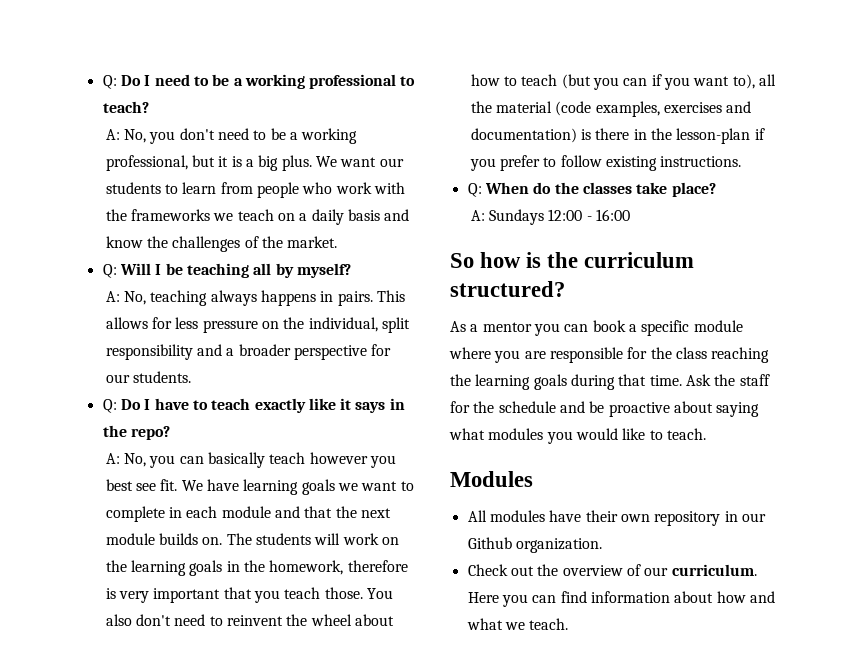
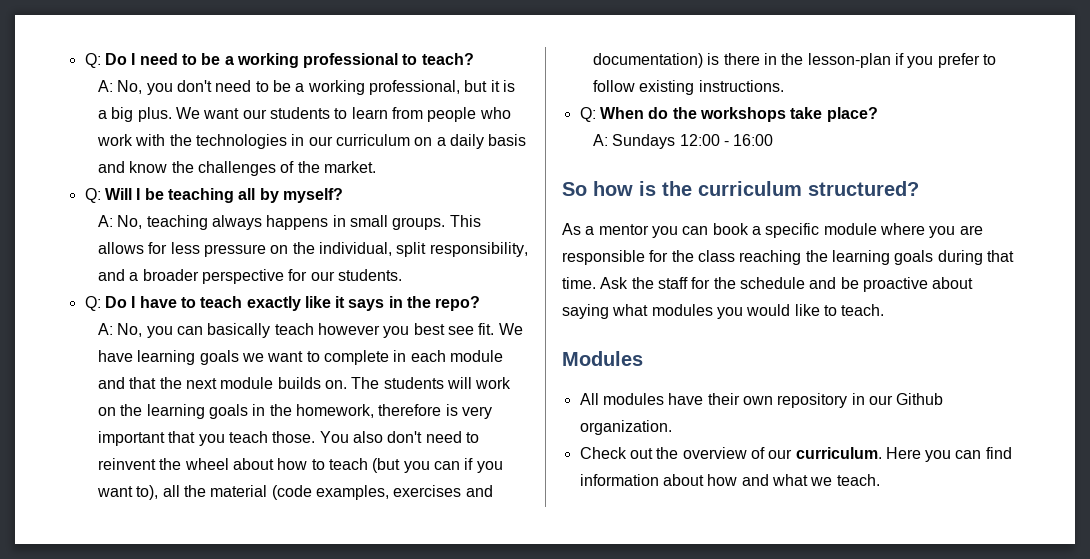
[131,209,274,221] frameworks we teach -> [195,134,410,149] technologies in our curriculum
[337,291,373,306] pairs. -> [349,215,446,230] small groups.
[105,344,193,360] responsibility -> [429,242,528,257] responsibility,
[582,182,632,194] classes -> [699,107,786,122] workshops

